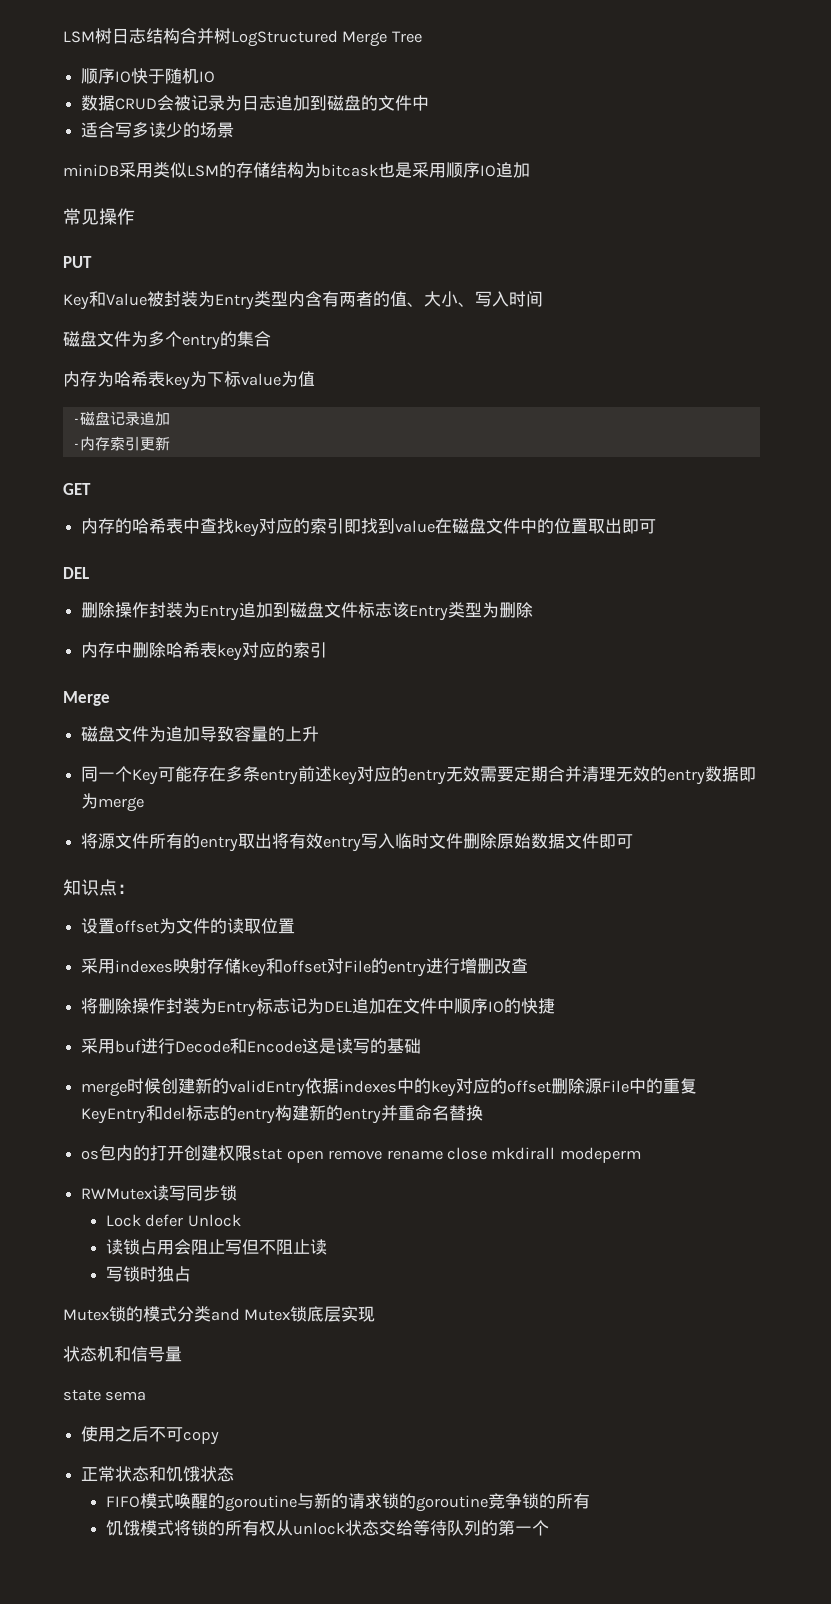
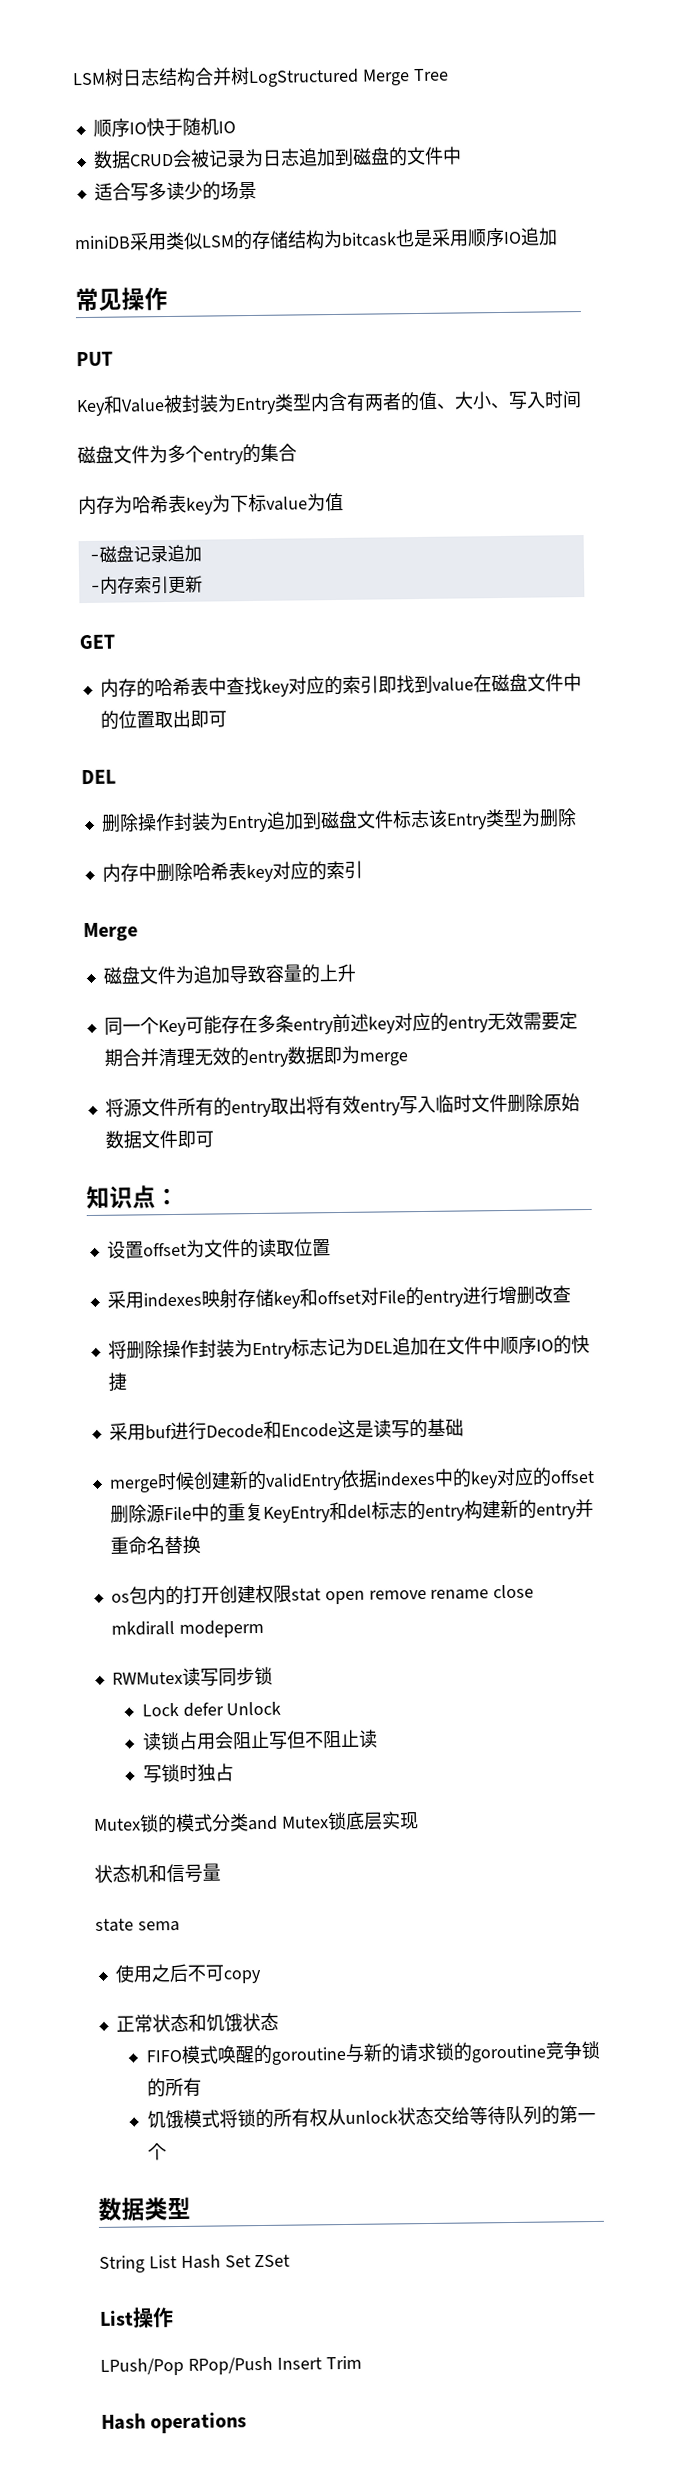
(549, 1528) none -> [98,2196,191,2221] [99,2254,291,2273] [99,2307,174,2329] [100,2355,362,2376] [101,2412,248,2434] // 数据类型 // String List Hash Set ZSet // List操作 // LPush/Pop RPop/Push Insert Trim // Hash operations

